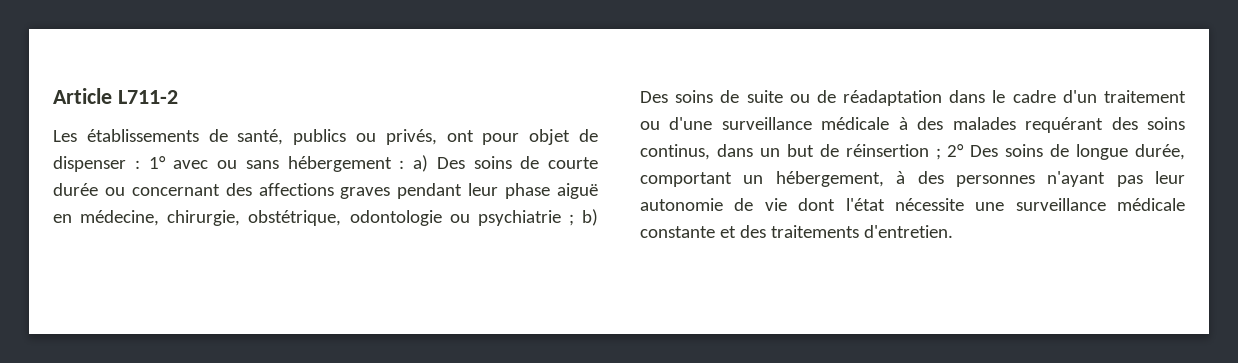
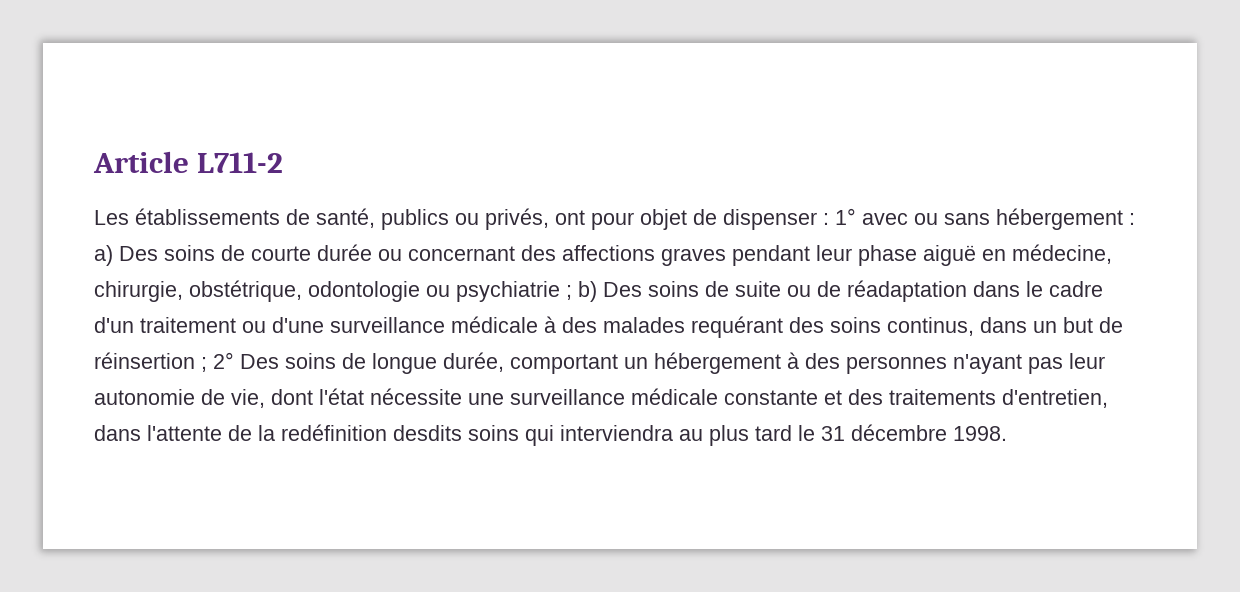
[775,171,884,187] hébergement, -> [654,352,781,374] hébergement
[764,198,787,211] vie -> [231,389,265,408] vie,
[863,225,953,238] d'entretien. -> [1002,389,1108,408] [94,424,1007,446] d'entretien, dans l'attente de la redéfinition desdits soins qui interviendra au plus tard le 31 décembre 1998.

